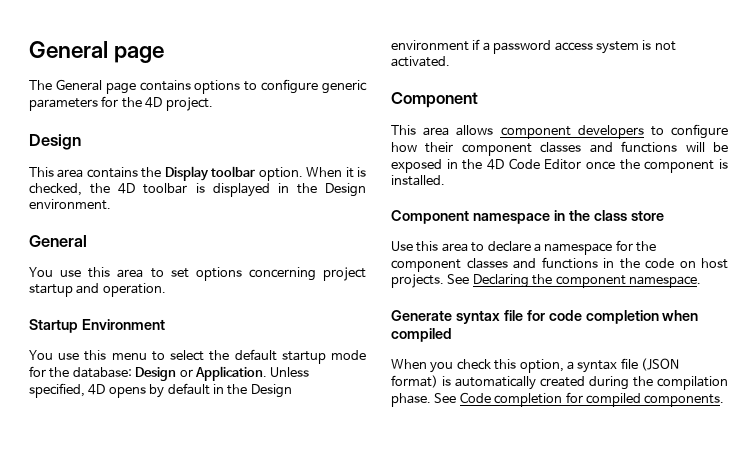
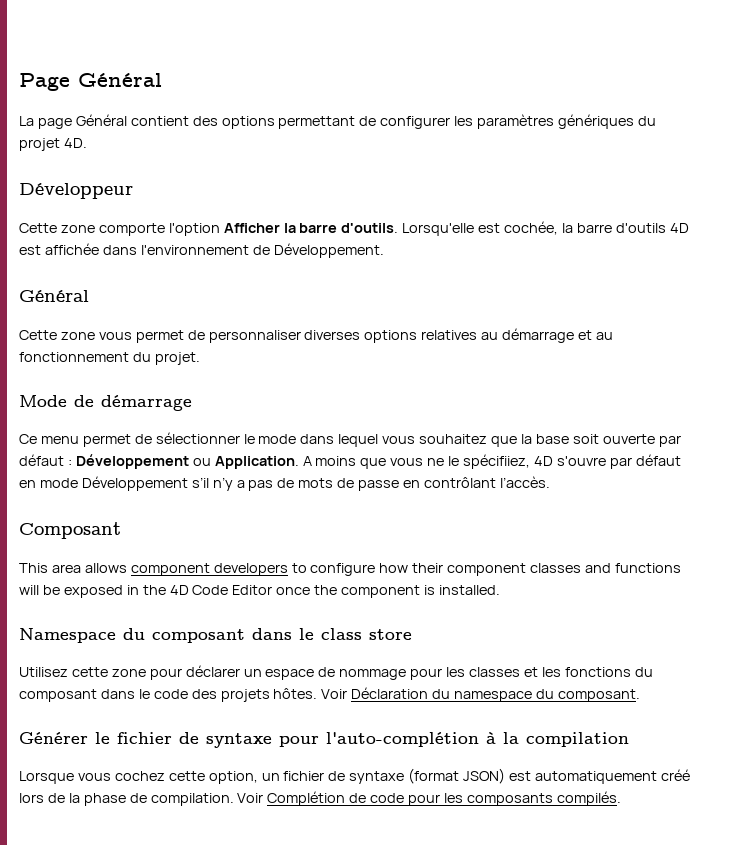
[29,41,165,63] [29,79,367,94] [29,96,213,111] [29,134,81,150] [29,166,367,181] [29,183,366,197] [29,199,111,210] [29,235,87,247] [29,267,366,281] [29,283,166,297] [29,319,165,333] [29,349,367,364] [29,366,310,381] [29,383,292,398] [391,39,676,54] [391,56,450,67] [391,92,478,108] General page // The General page contains options to configure generic parameters for the 4D project. // Design // This area contains the Display toolbar option. When it is checked, the 4D toolbar is displayed in the Design environment. // General // You use this area to set options concerning project startup and operation. // Startup Environment // You use this menu to select the default startup mode for the database: Design or Application. Unless specified, 4D opens by default in the Design environment if a password access system is not activated. // Component -> [19,73,162,91] [19,114,656,129] [19,138,87,151] [19,183,133,199] [19,221,689,236] [19,243,384,258] [19,290,89,302] [19,328,613,343] [19,352,200,365] [19,395,192,411] [19,432,681,447] [19,454,681,469] [19,476,550,491] [19,522,121,539] Page Général // La page Général contient des options permettant de configurer les paramètres génériques du projet 4D. // Développeur // Cette zone comporte l'option Afficher la barre d'outils. Lorsqu'elle est cochée, la barre d'outils 4D est affichée dans l'environnement de Développement. // Général // Cette zone vous permet de personnaliser diverses options relatives au démarrage et au fonctionnement du projet. // Mode de démarrage // Ce menu permet de sélectionner le mode dans lequel vous souhaitez que la base soit ouverte par défaut : Développement ou Application. A moins que vous ne le spécifiiez, 4D s'ouvre par défaut en mode Développement s’il n’y a pas de mots de passe en contrôlant l’accès. // Composant
[391,210,664,224] [391,240,656,255] [391,257,728,272] [391,274,701,288] [391,310,699,324] [391,328,452,342] [391,358,679,373] [391,375,728,390] [391,392,725,407] Component namespace in the class store // Use this area to declare a namespace for the component classes and functions in the code on host projects. See Declaring the component namespace. // Generate syntax file for code completion when compiled // When you check this option, a syntax file (JSON format) is automatically created during the compilation phase. See Code completion for compiled components. -> [19,628,412,643] [19,665,653,680] [19,687,640,702] [19,732,629,748] [19,768,690,784] [19,791,621,806] Namespace du composant dans le class store // Utilisez cette zone pour déclarer un espace de nommage pour les classes et les fonctions du composant dans le code des projets hôtes. Voir Déclaration du namespace du composant. // Générer le fichier de syntaxe pour l'auto-complétion à la compilation // Lorsque vous cochez cette option, un fichier de syntaxe (format JSON) est automatiquement créé lors de la phase de compilation. Voir Complétion de code pour les composants compilés.

